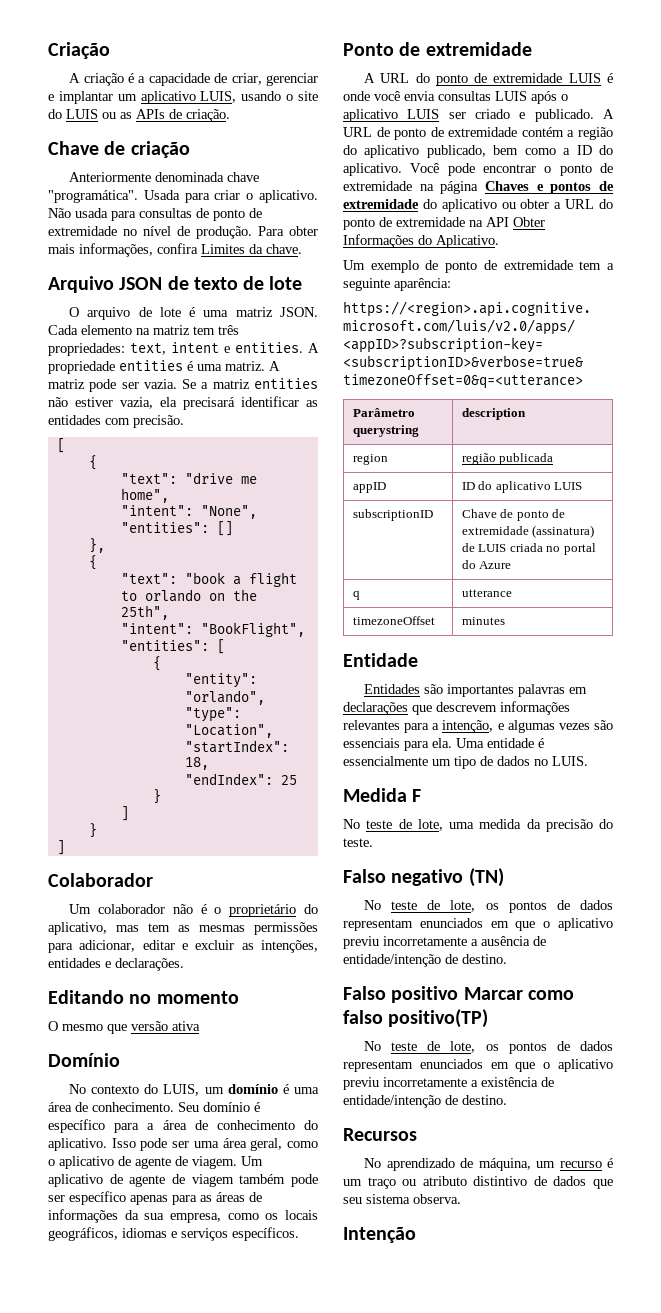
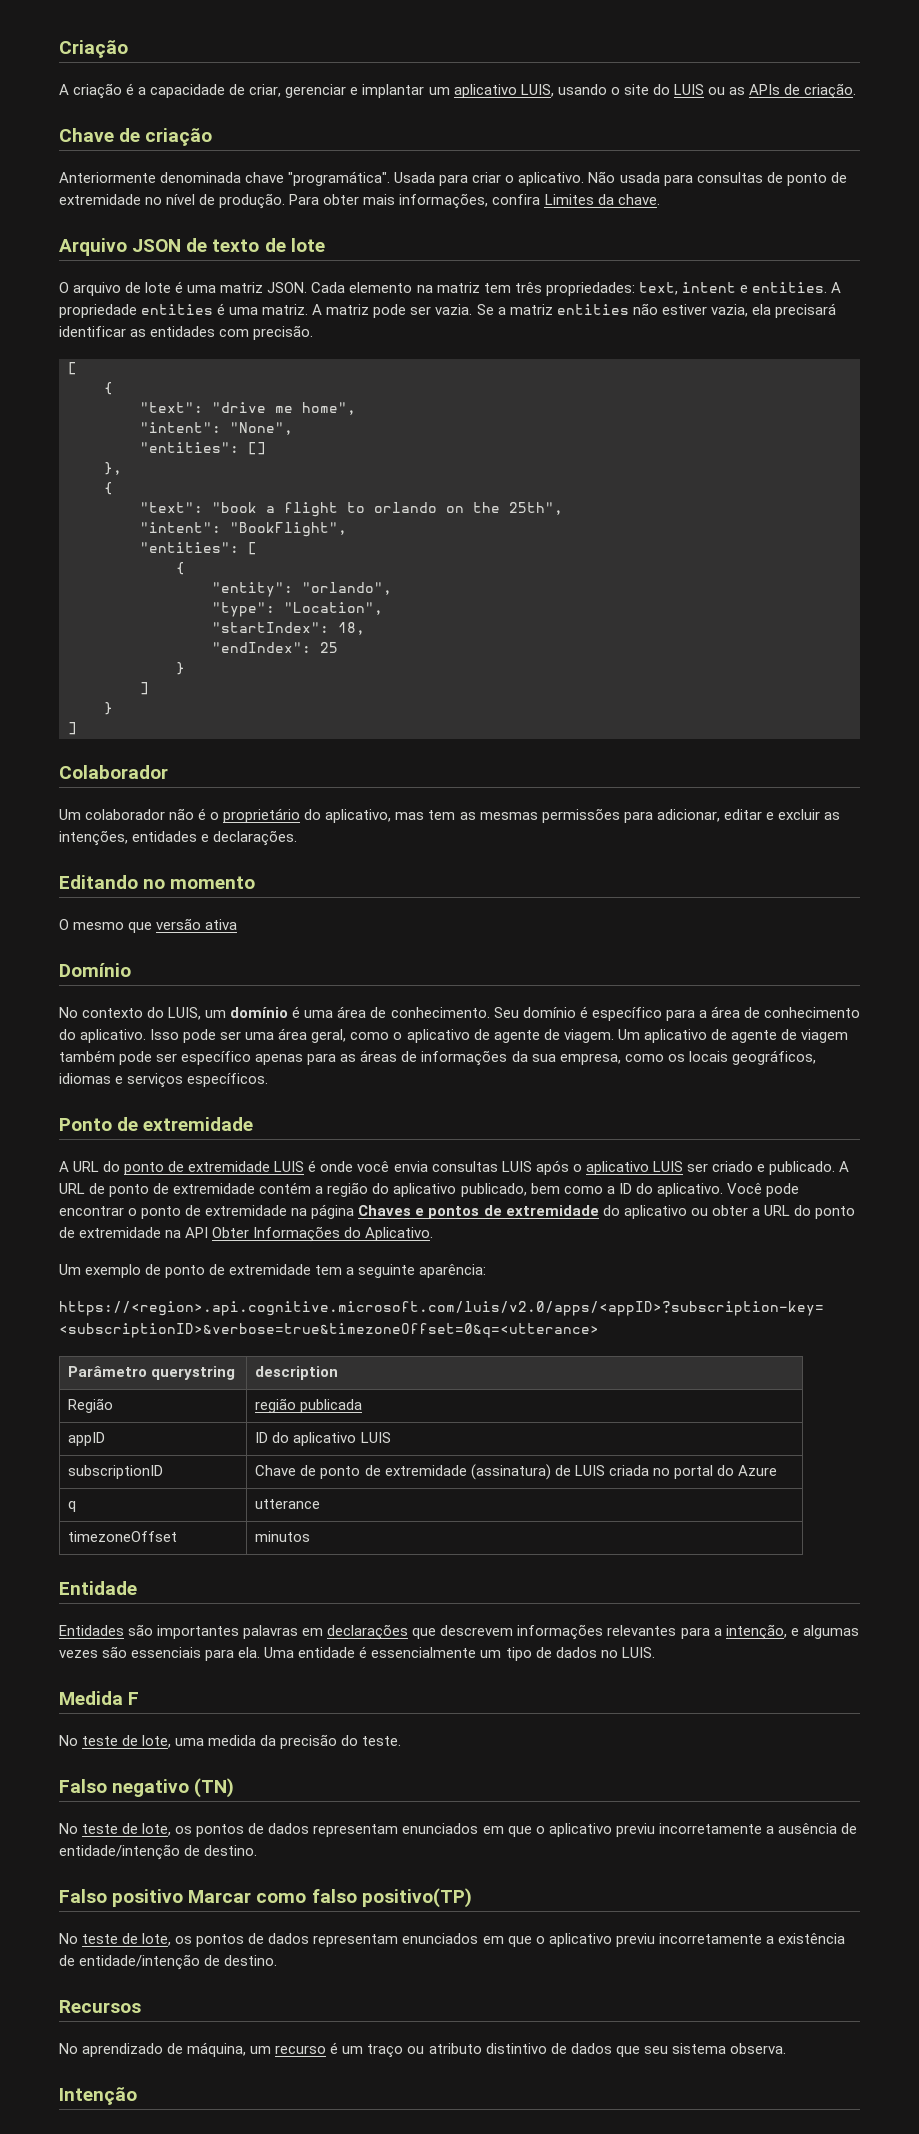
[352,454,388,465] region -> [68,1398,114,1413] Região
[461,617,505,625] minutes -> [255,1531,311,1542] minutos

